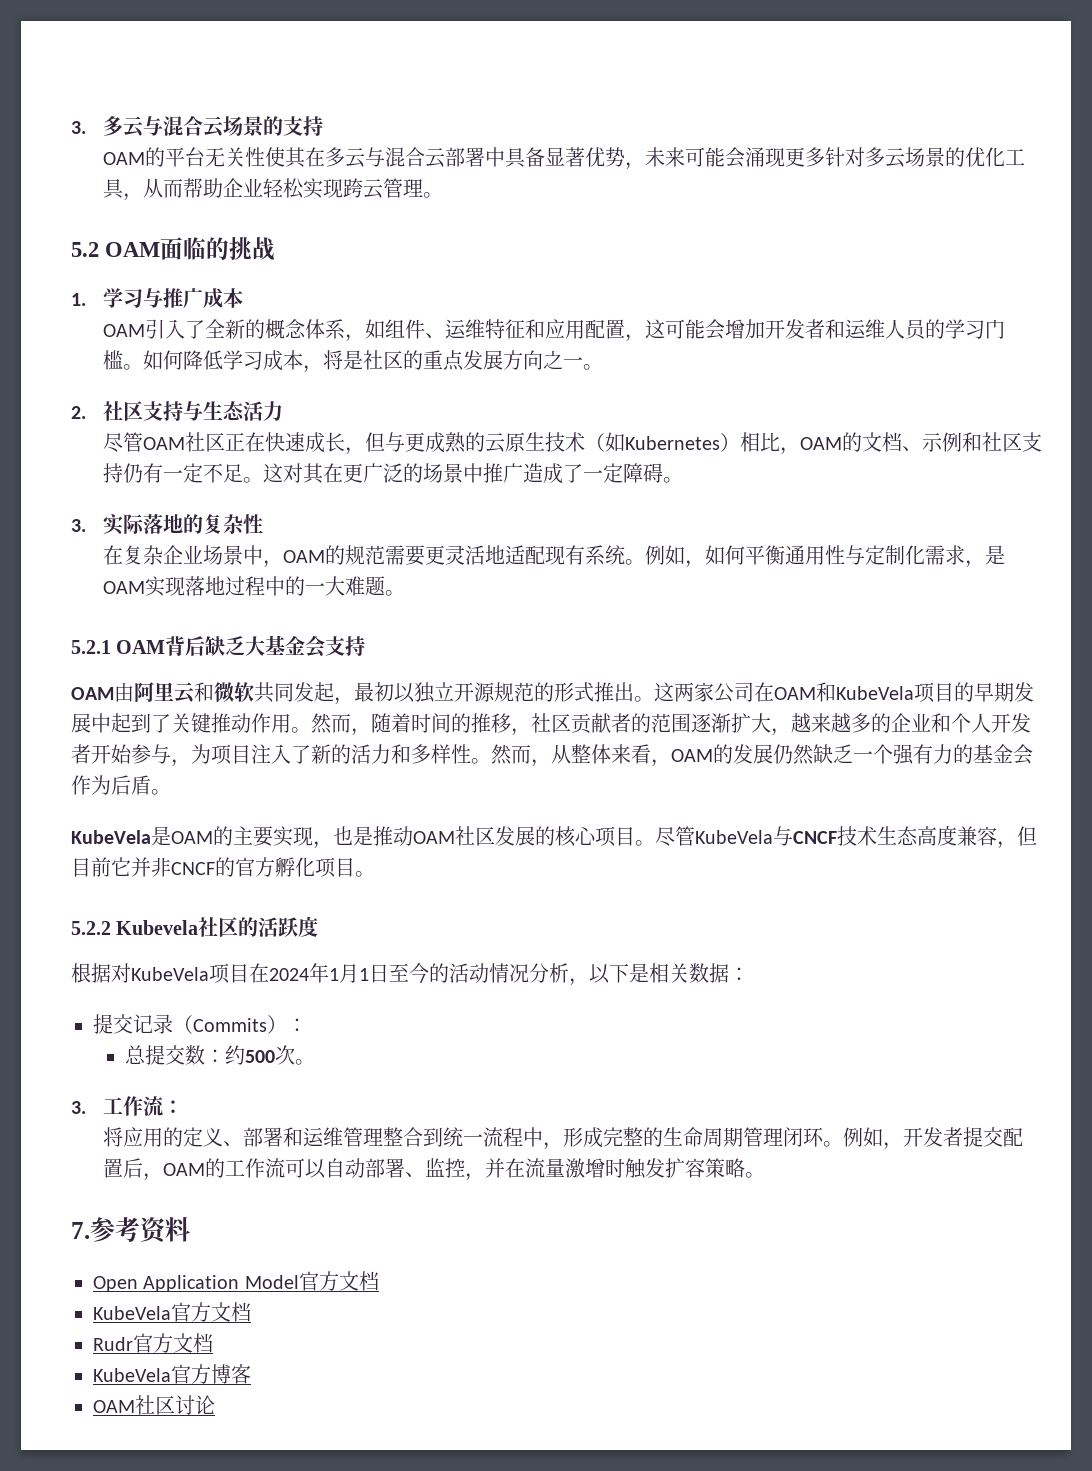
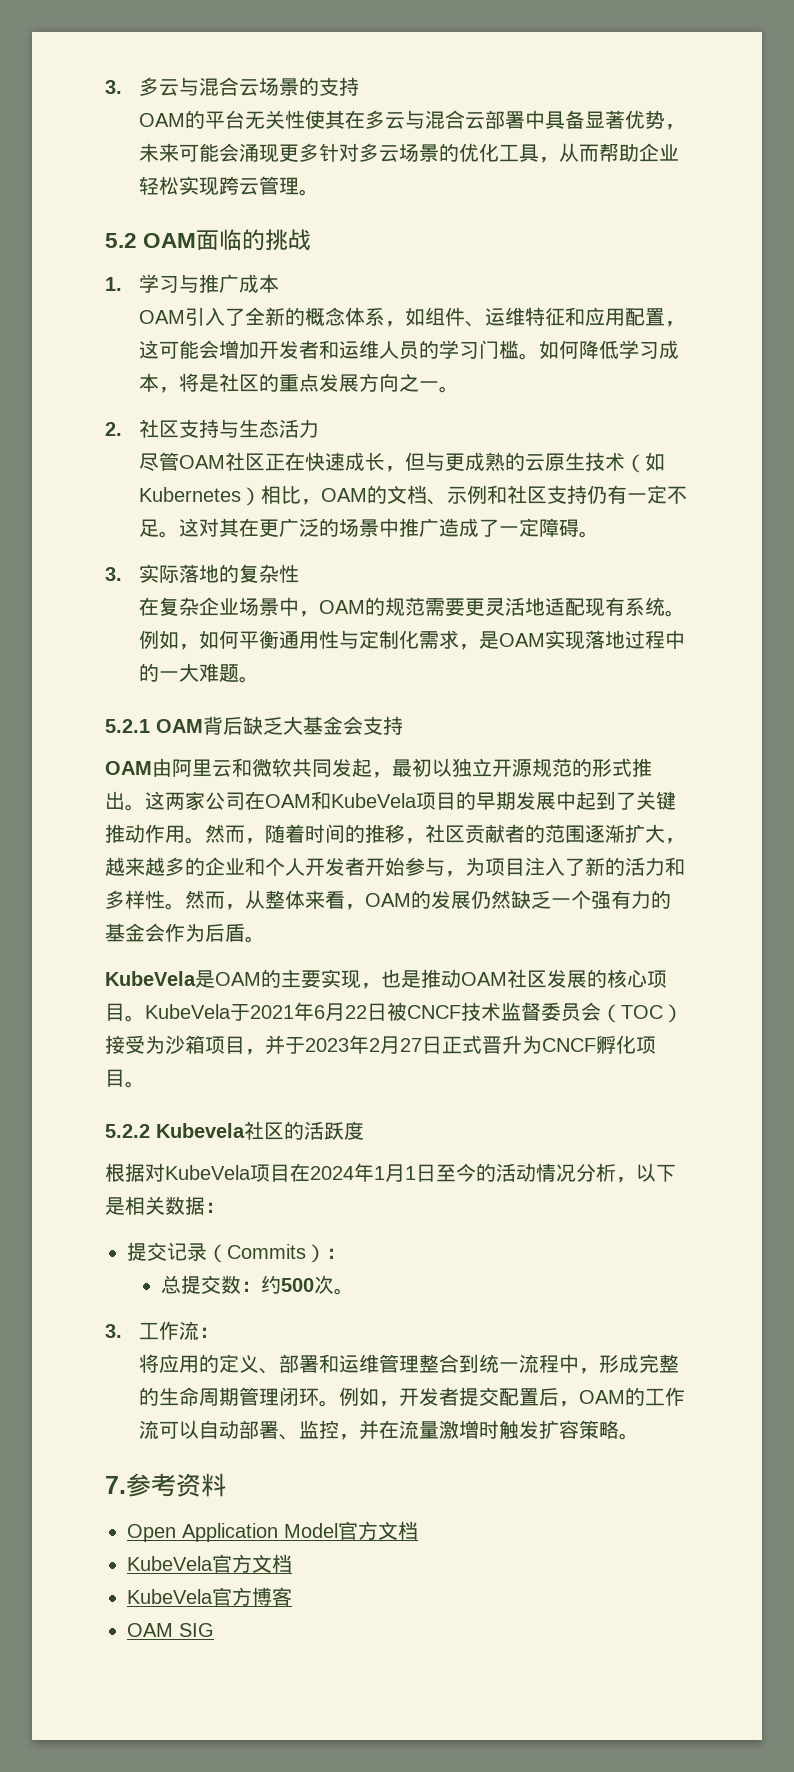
[655,825,1037,849] [71,857,275,877] 尽管KubeVela与CNCF技术生态高度兼容，但目前它并非CNCF的官方 -> [145,1002,683,1023] [105,1035,596,1055] KubeVela于2021年6月22日被CNCF技术监督委员会（TOC）接受为沙箱项目，并于2023年2月27日正式晋升为CNCF
[93,1333,213,1353] // Rudr官方文档 -> (292, 1563) none
[135,1395,215,1415] 社区讨论 -> [179,1623,214,1637] SIG

